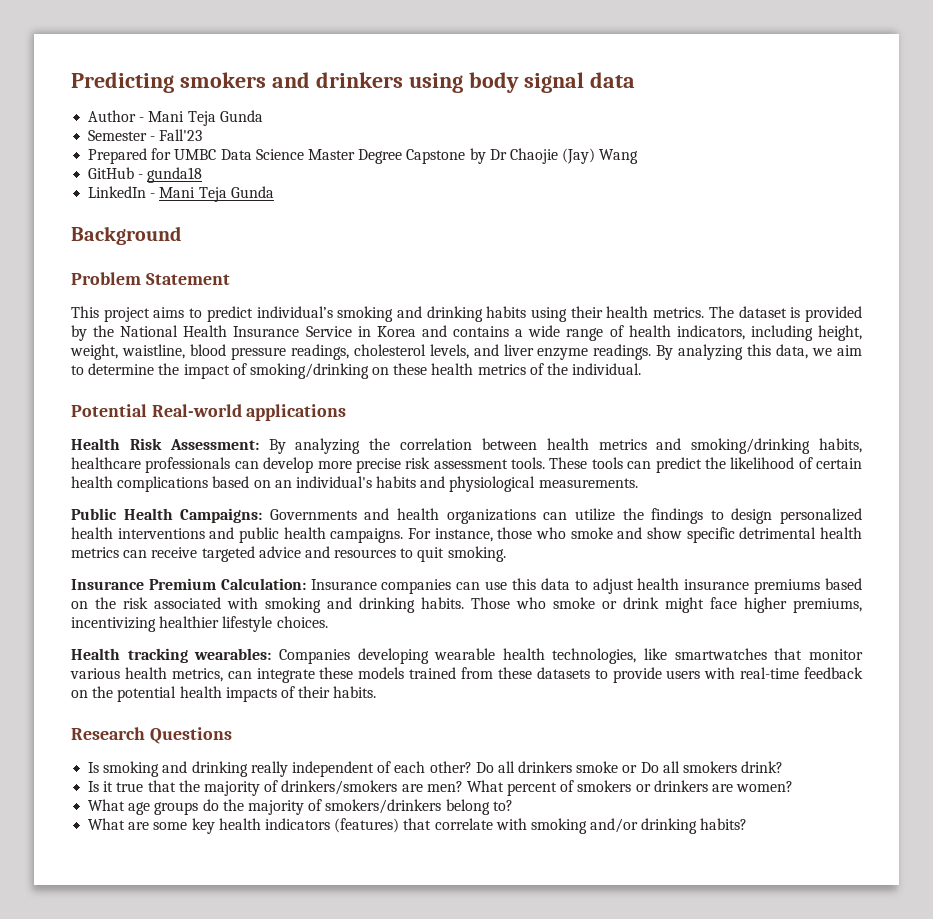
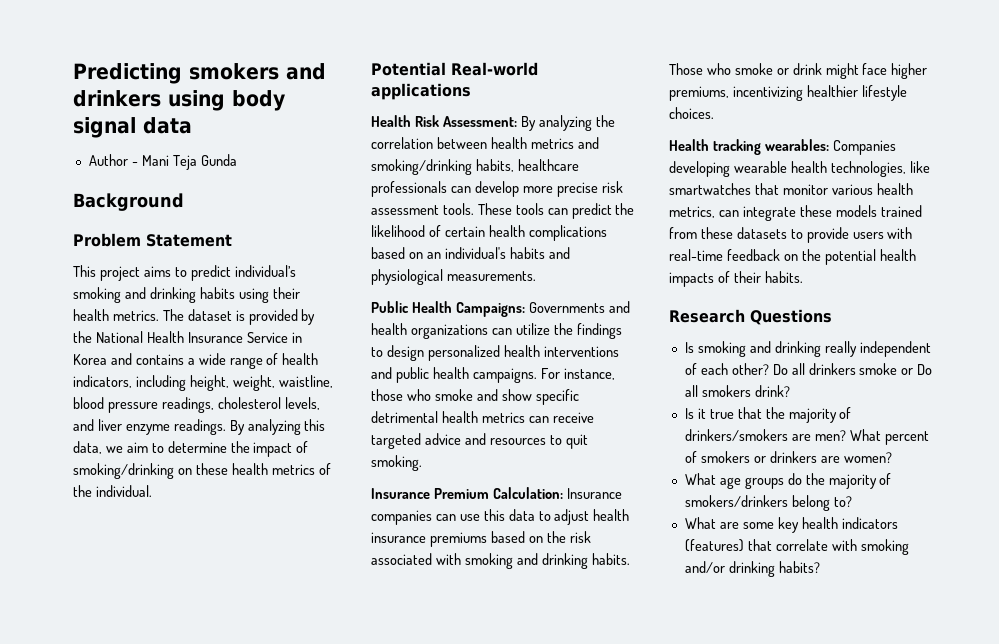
[88,129,203,141] [88,148,639,164] [88,167,203,183] [88,186,274,202] // Semester - Fall'23 // Prepared for UMBC Data Science Master Degree Capstone by Dr Chaojie (Jay) Wang // GitHub - gunda18 // LinkedIn - Mani Teja Gunda -> (237, 160) none

